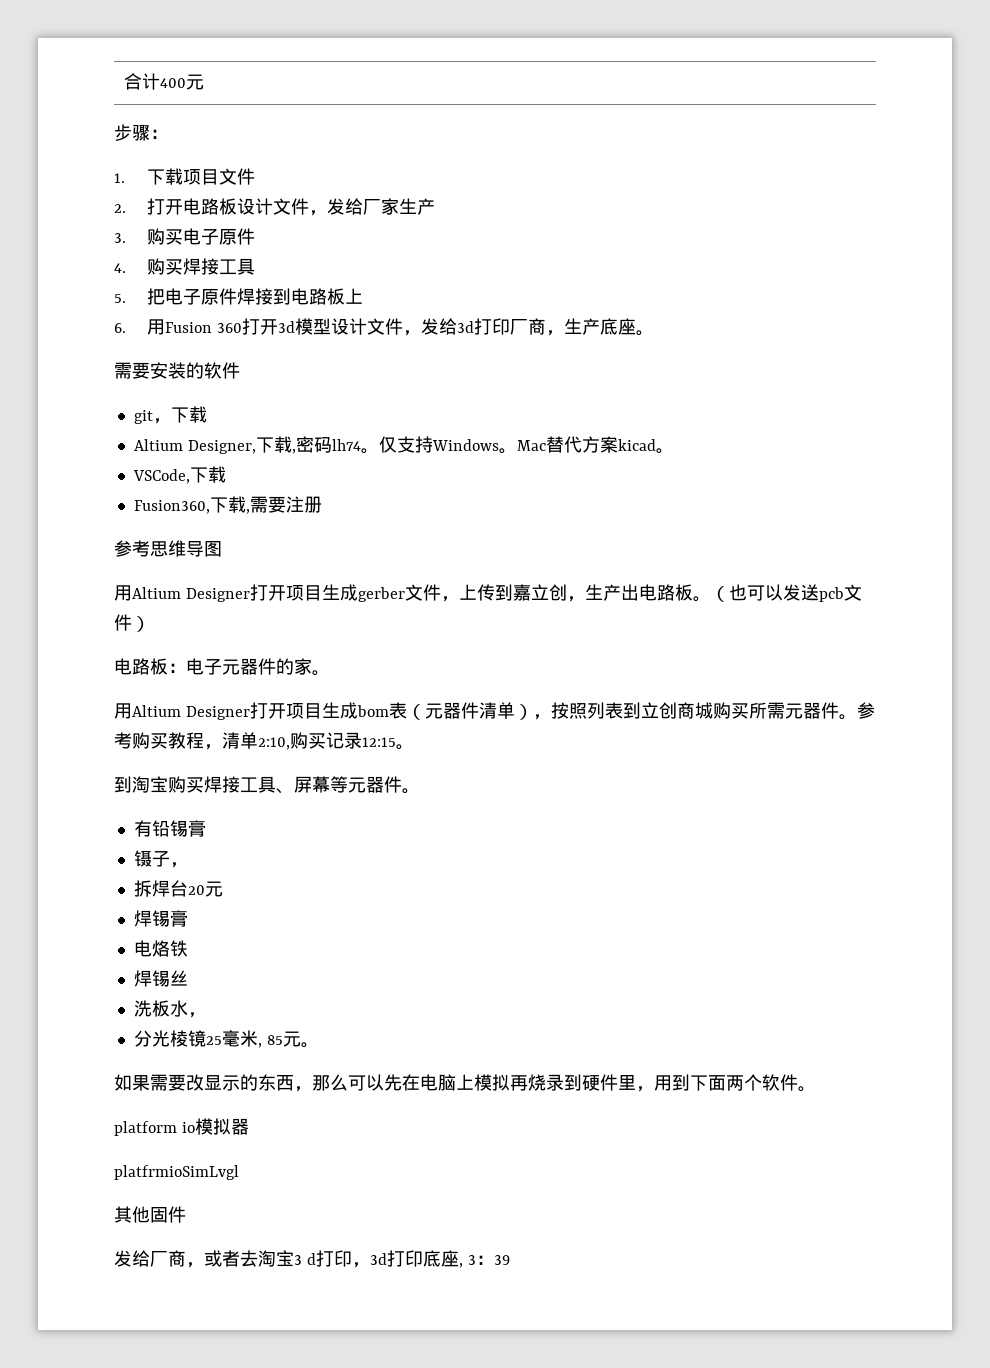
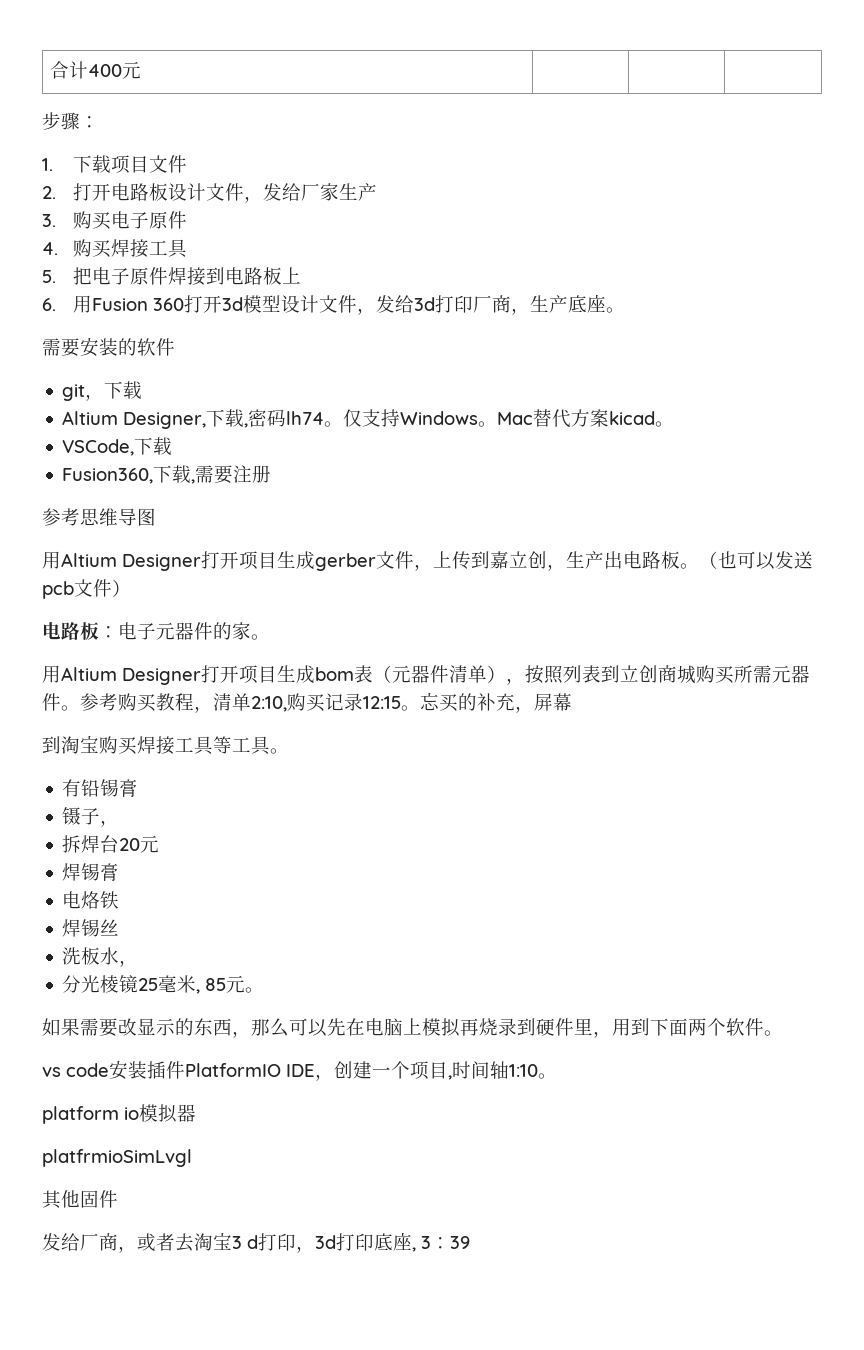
(414, 747) none -> [420,692,572,713] 忘买的补充，屏幕
[276,776,402,794] 、屏幕等元器件 -> [213,736,271,755] 等工具
(816, 1089) none -> [42,1060,557,1081] // vs code安装插件PlatformIO IDE，创建一个项目,时间轴1:10。

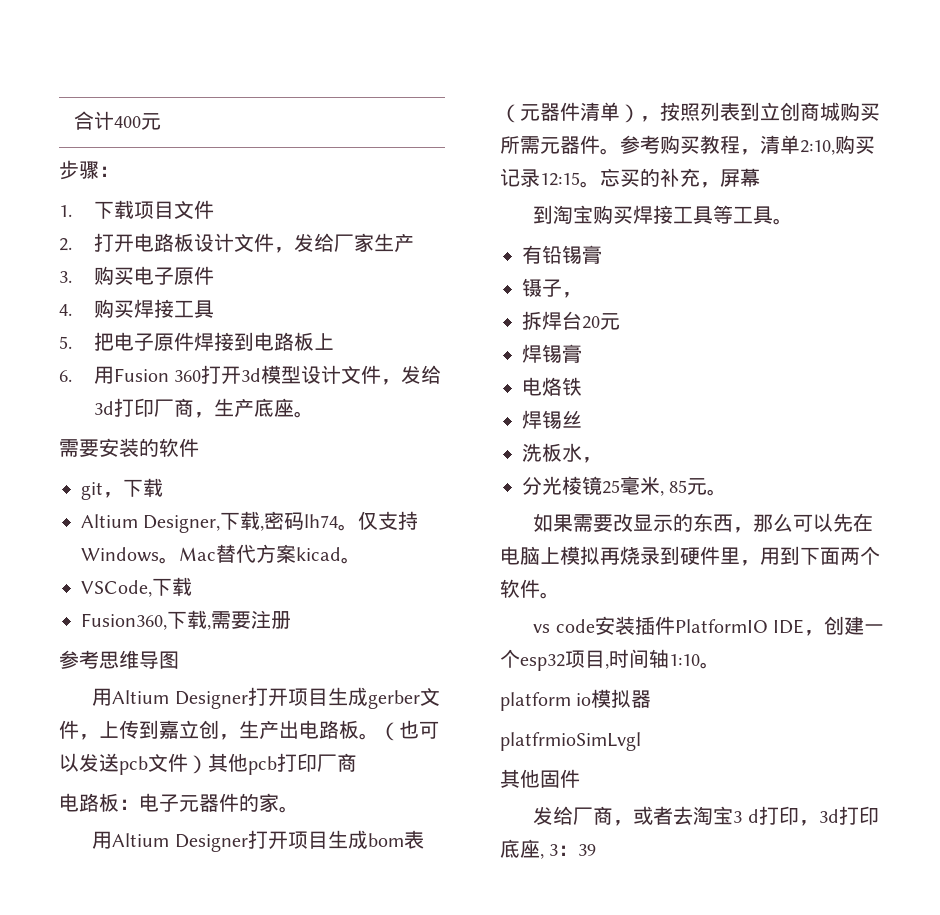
(131, 588) none -> [208,753,357,775] 其他pcb打印厂商
(410, 1070) none -> [520,654,565,671] esp32

